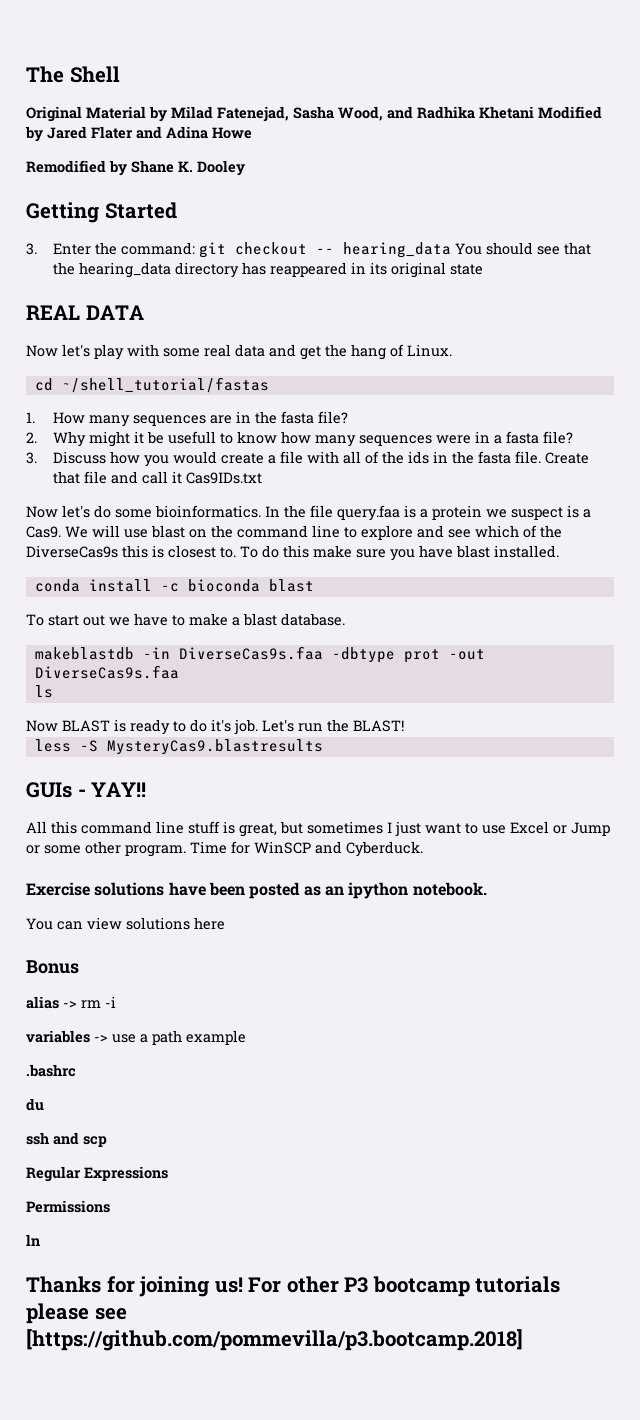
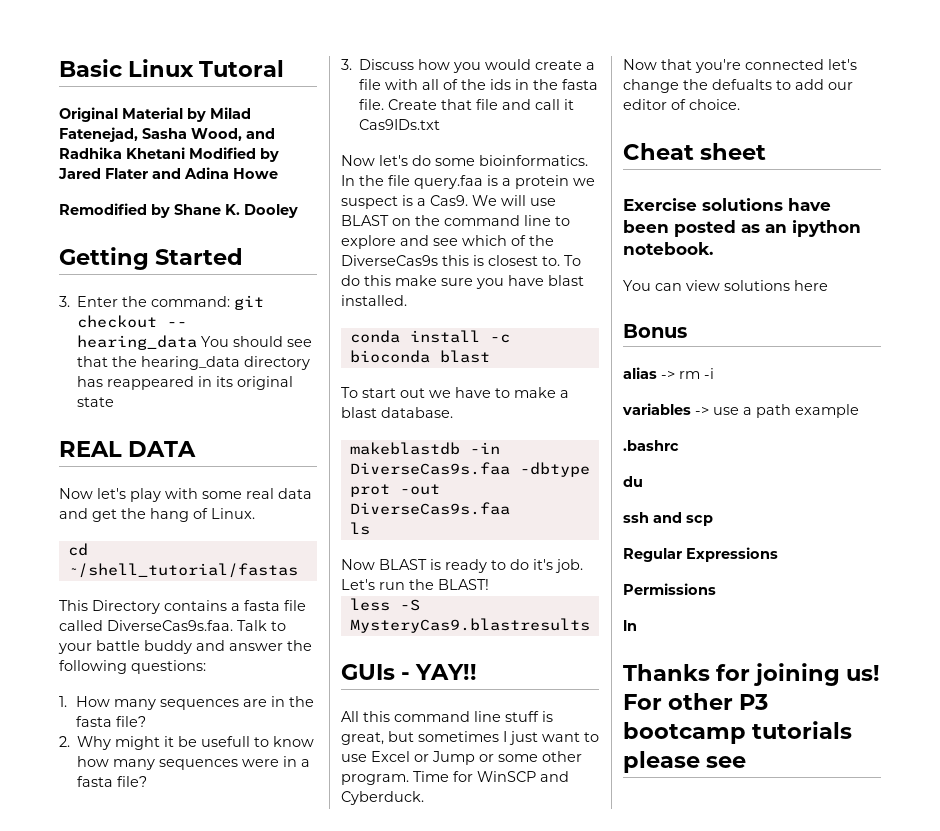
[26,66,120,83] The Shell -> [59,59,285,77] Basic Linux Tutoral
(269, 385) none -> [59,600,306,614] [59,620,286,631] [58,640,312,654] [59,660,206,674] // This Directory contains a fasta file called DiverseCas9s.faa. Talk to your battle buddy and answer the following questions:
[151,525,185,538] blast -> [341,215,389,226] BLAST
(423, 849) none -> [623,59,857,73] [623,79,853,93] [623,99,740,110] [623,143,767,160] // Now that you're connected let's change the defualts to add our editor of choice. // Cheat sheet
[26,1329,523,1351] [https://github.com/pommevilla/p3.bootcamp.2018] -> (747, 762) none

